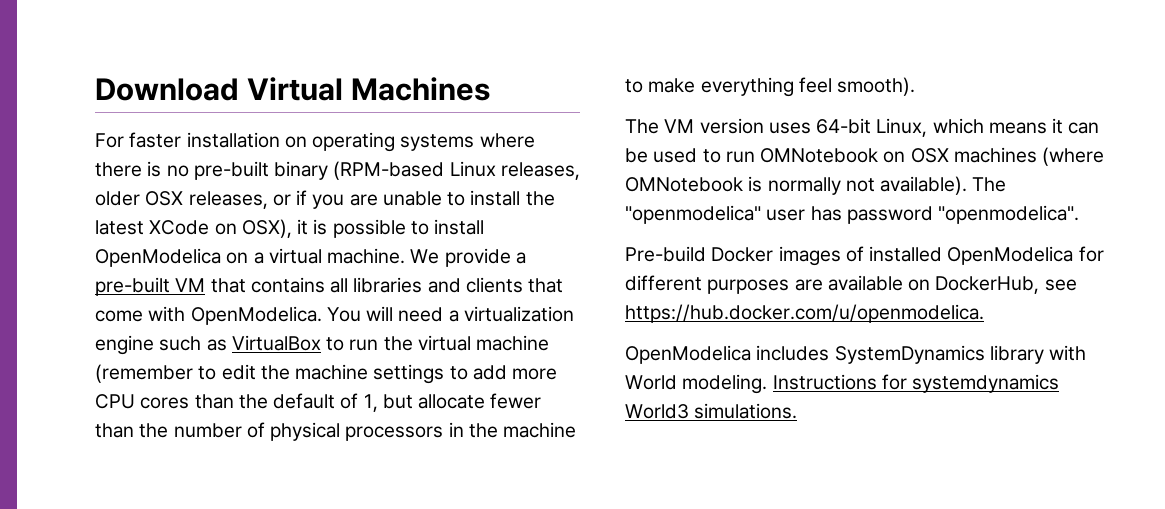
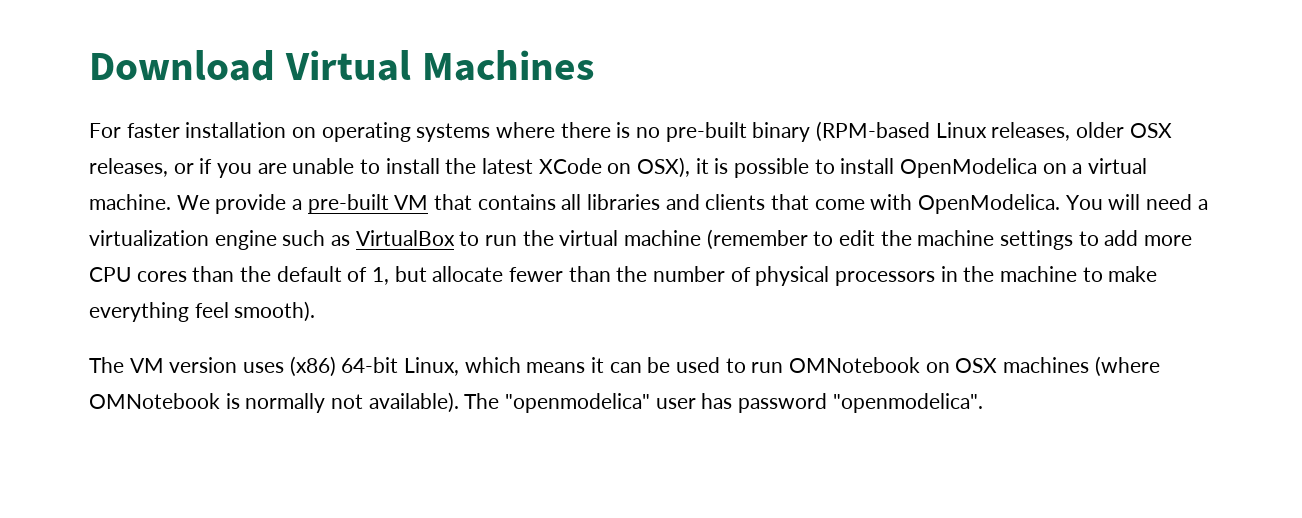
(811, 128) none -> [289,356,336,377] (x86)
[625,246,1104,266] [625,275,1077,294] [625,304,984,323] [625,345,1087,364] [625,374,1060,394] [625,403,798,419] // Pre-build Docker images of installed OpenModelica for different purposes are available on DockerHub, see https://hub.docker.com/u/openmodelica. // OpenModelica includes SystemDynamics library with World modeling. Instructions for systemdynamics World3 simulations. -> (983, 403) none

